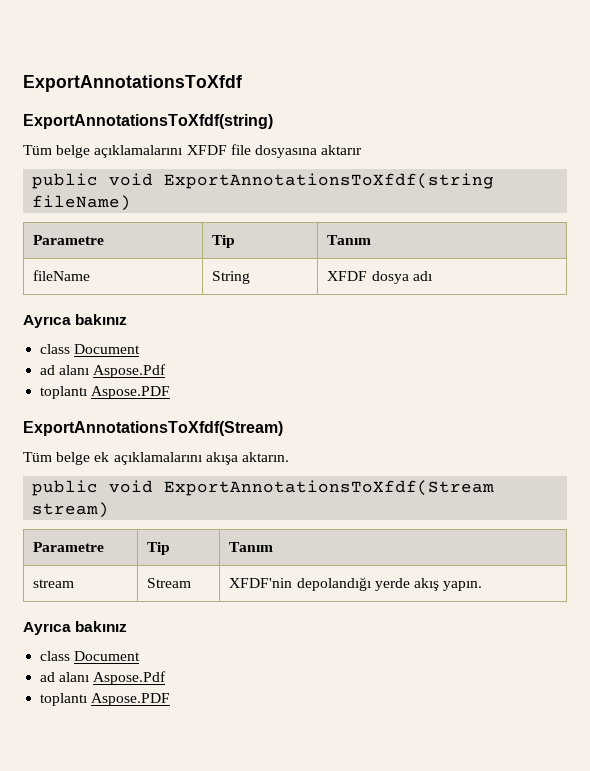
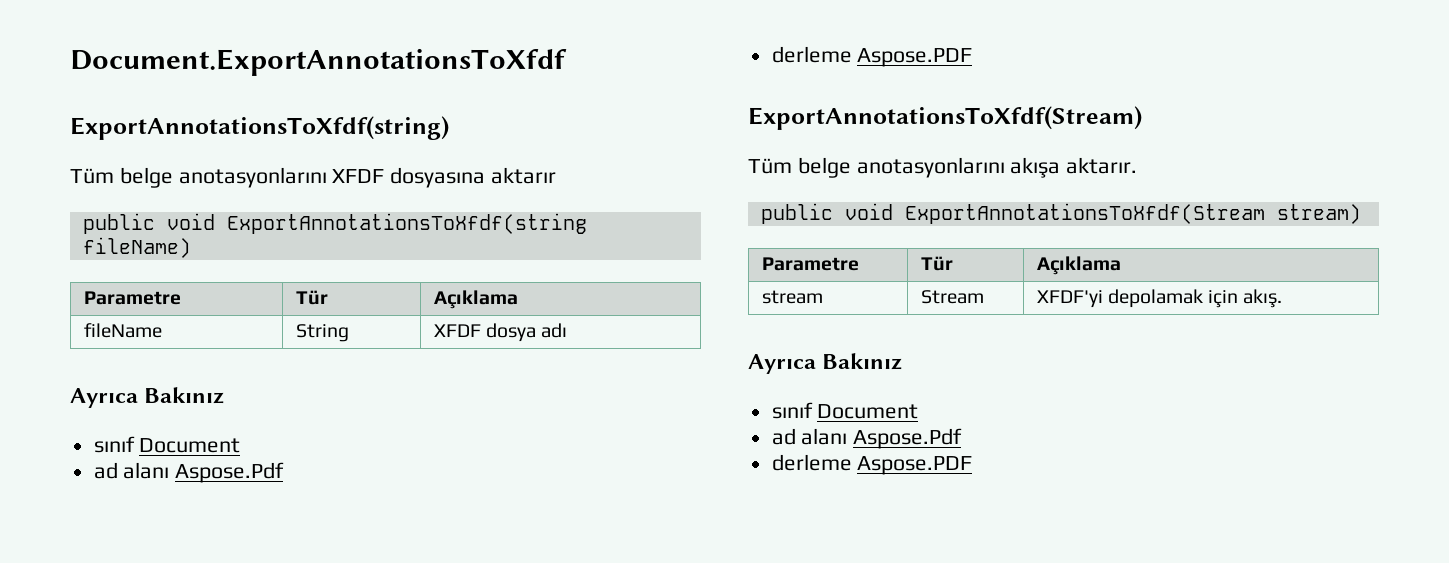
[23,75,242,92] ExportAnnotationsToXfdf -> [70,48,567,76] Document.ExportAnnotationsToXfdf
[94,144,251,158] açıklamalarını XFDF file -> [178,167,385,188] anotasyonlarını XFDF
[212,235,236,248] [327,235,372,245] Tip | Tanım -> [295,290,328,305] [433,290,518,309] Tür | Açıklama
[75,314,128,325] [40,344,141,354] [40,364,167,378] [40,386,89,399] bakınız // class Document // ad alanı Aspose.Pdf // toplantı -> [144,387,225,404] [93,436,241,453] [93,462,285,483] [771,46,852,63] Bakınız // sınıf Document // ad alanı Aspose.Pdf // derleme
[94,452,289,465] ek açıklamalarını akışa aktarın. -> [856,157,1138,178] anotasyonlarını akışa aktarır.
[147,542,171,555] [229,542,274,552] Tip | Tanım -> [920,256,953,271] [1036,256,1121,275] Tür | Açıklama
[229,577,483,591] [23,621,128,635] [40,651,141,661] [40,671,167,685] [40,693,89,706] XFDF'nin depolandığı yerde akış yapın. // Ayrıca bakınız // class Document // ad alanı Aspose.Pdf // toplantı -> [1036,289,1283,308] [748,353,903,374] [771,402,919,419] [771,428,963,449] [771,454,852,471] XFDF'yi depolamak için akış. // Ayrıca Bakınız // sınıf Document // ad alanı Aspose.Pdf // derleme

